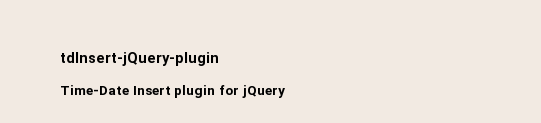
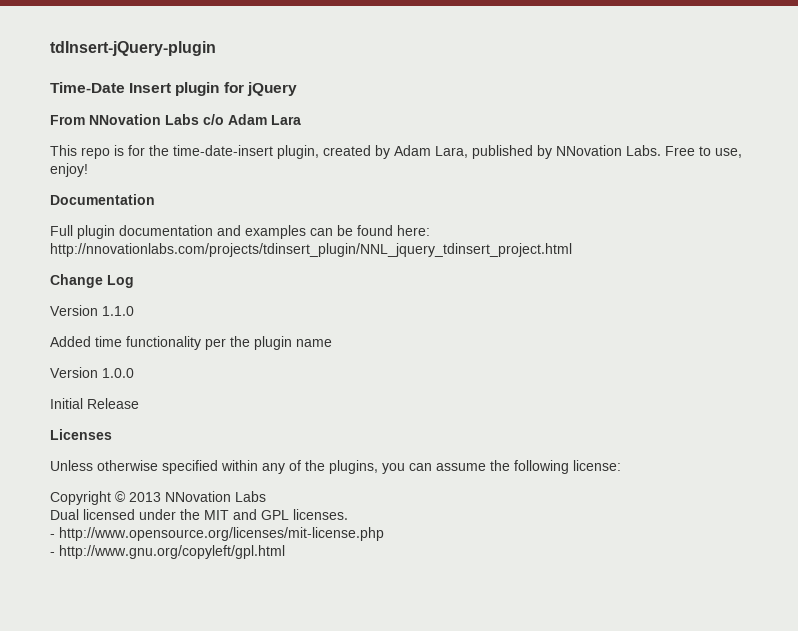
(285, 91) none -> [50,114,301,125] [50,145,742,159] [50,163,88,177] [50,194,155,205] [50,225,430,239] [50,243,572,257] [50,274,134,288] [50,305,134,316] [50,336,332,350] [50,367,134,378] [50,398,139,409] [50,429,112,440] [50,460,621,474] [50,491,266,505] [50,509,348,520] [50,527,384,541] [50,545,285,559] // From NNovation Labs c/o Adam Lara // This repo is for the time-date-insert plugin, created by Adam Lara, published by NNovation Labs. Free to use, enjoy! // Documentation // Full plugin documentation and examples can be found here: http://nnovationlabs.com/projects/tdinsert_plugin/NNL_jquery_tdinsert_project.html // Change Log // Version 1.1.0 // Added time functionality per the plugin name // Version 1.0.0 // Initial Release // Licenses // Unless otherwise specified within any of the plugins, you can assume the following license: // Copyright © 2013 NNovation Labs // Dual licensed under the MIT and GPL licenses. // - http://www.opensource.org/licenses/mit-license.php // - http://www.gnu.org/copyleft/gpl.html

